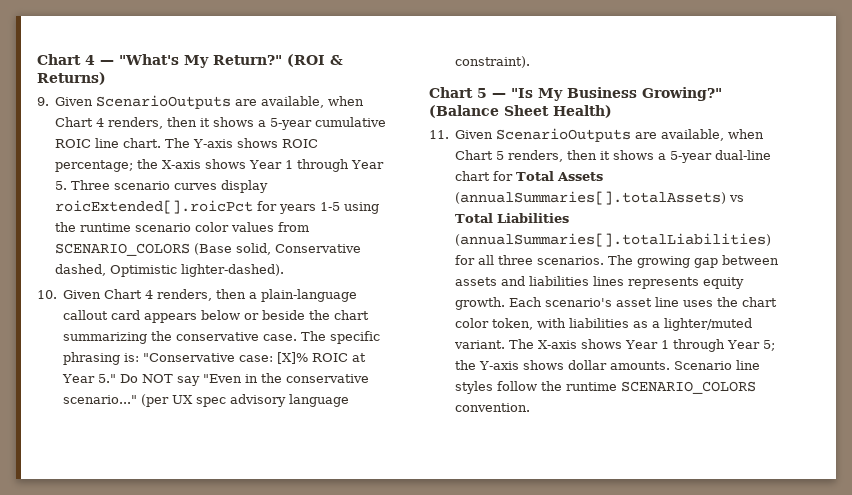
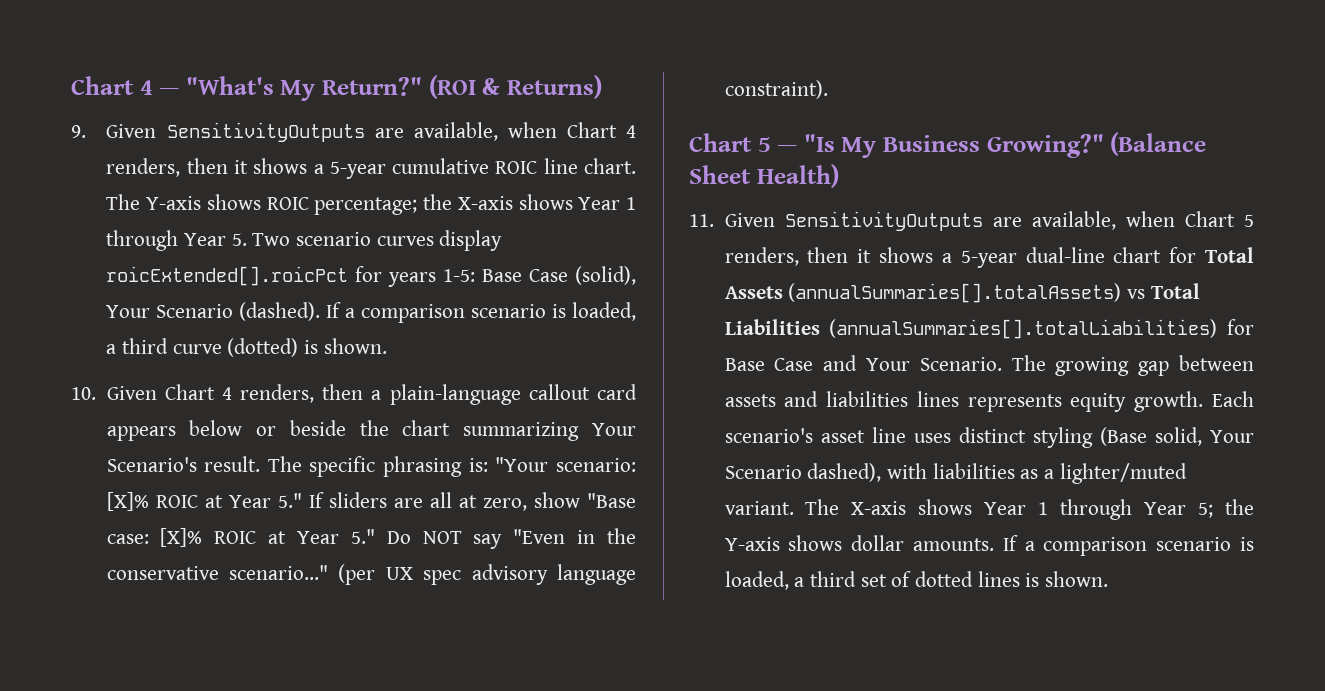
[96,95,232,109] ScenarioOutputs -> [166,122,365,142] SensitivityOutputs
[71,180,111,190] Three -> [252,233,291,246] Two
[320,202,380,214] [55,222,310,232] [55,243,362,256] [55,264,285,277] 1-5 using the runtime scenario color values from SCENARIO_COLORS (Base solid, Conservative dashed, Optimistic lighter-dashed). -> [443,266,637,285] [106,302,636,323] [106,338,387,357] 1-5: Base Case (solid), Your Scenario (dashed). If a comparison scenario is loaded, a third curve (dotted) is shown.
[151,331,298,341] the conservative case. -> [592,423,636,436] [106,456,261,472] Your Scenario's result.
[143,353,236,362] "Conservative -> [495,457,636,472] [106,492,637,511] "Your scenario: [X]% ROIC at Year 5." If sliders are all at zero, show "Base
[496,128,632,142] ScenarioOutputs -> [784,211,983,231] SensitivityOutputs
[478,255,605,265] all three scenarios. -> [724,355,1002,371] Base Case and Your Scenario.
[717,297,778,307] [455,318,534,330] the chart color token, -> [958,427,1254,448] [724,463,882,482] distinct styling (Base solid, Your Scenario dashed),
[674,360,761,370] [455,381,757,394] [455,403,531,412] Scenario line styles follow the runtime SCENARIO_COLORS convention. -> [1002,535,1254,556] [724,571,1108,590] If a comparison scenario is loaded, a third set of dotted lines is shown.

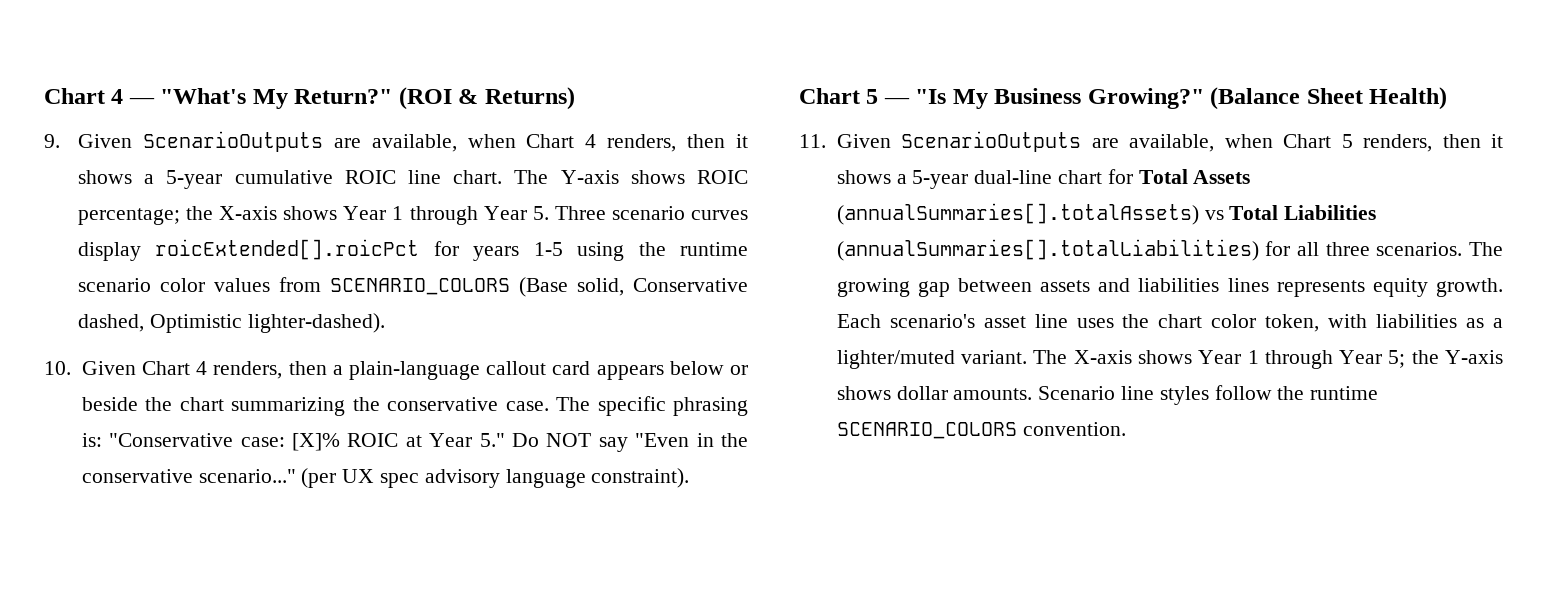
[166,122,365,142] SensitivityOutputs -> [142,131,323,152] ScenarioOutputs
[252,233,291,246] Two -> [554,206,606,220] Three
[443,266,637,285] [106,302,636,323] [106,338,387,357] 1-5: Base Case (solid), Your Scenario (dashed). If a comparison scenario is loaded, a third curve (dotted) is shown. -> [533,242,748,261] [77,277,748,297] [77,313,385,333] 1-5 using the runtime scenario color values from SCENARIO_COLORS (Base solid, Conservative dashed, Optimistic lighter-dashed).
[592,423,636,436] [106,456,261,472] Your Scenario's result. -> [352,397,549,411] the conservative case.
[495,457,636,472] [106,492,637,511] "Your scenario: [X]% ROIC at Year 5." If sliders are all at zero, show "Base -> [109,433,234,447] "Conservative
[784,211,983,231] SensitivityOutputs -> [901,131,1082,152] ScenarioOutputs
[724,355,1002,371] Base Case and Your Scenario. -> [1297,242,1463,256] all three scenarios.
[958,427,1254,448] [724,463,882,482] distinct styling (Base solid, Your Scenario dashed), -> [1122,314,1320,332] the chart color token,
[1002,535,1254,556] [724,571,1108,590] If a comparison scenario is loaded, a third set of dotted lines is shown. -> [1038,385,1379,405] [836,422,1126,439] Scenario line styles follow the runtime SCENARIO_COLORS convention.

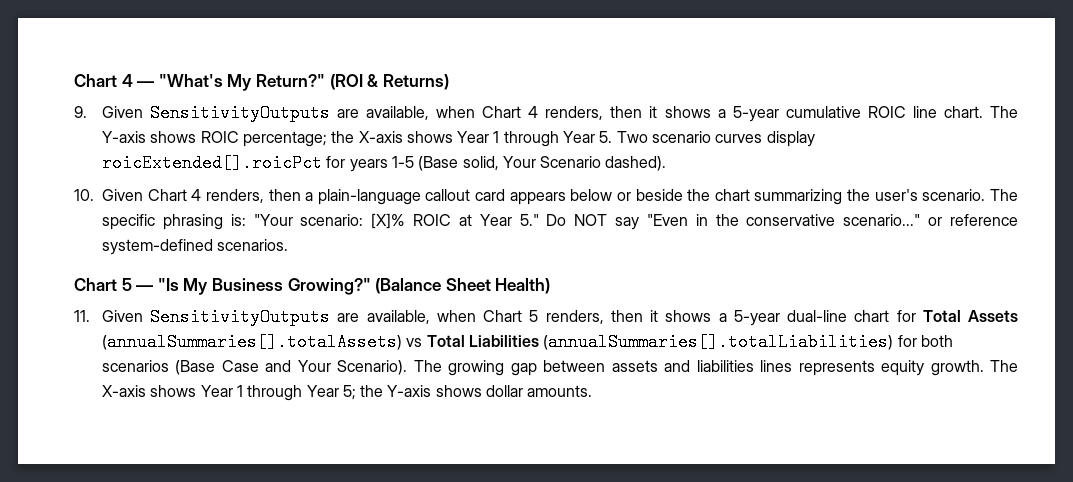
[142,131,323,152] ScenarioOutputs -> [149,104,330,122] SensitivityOutputs
[554,206,606,220] Three -> [616,131,648,143] Two
[577,242,748,261] [77,277,748,297] [77,313,385,333] using the runtime scenario color values from SCENARIO_COLORS (Base solid, Conservative dashed, Optimistic lighter-dashed). -> [418,156,667,171] (Base solid, Your Scenario dashed).
[387,397,549,411] conservative case. -> [874,189,986,201] user's scenario.
[109,433,285,447] "Conservative case: -> [253,214,364,226] "Your scenario:
[301,468,690,488] (per UX spec advisory language constraint). -> [928,214,1019,226] [102,239,289,255] or reference system-defined scenarios.
[901,131,1082,152] ScenarioOutputs -> [150,308,331,326] SensitivityOutputs
[1297,242,1463,256] all three scenarios. -> [920,335,953,347] [101,360,408,375] both scenarios (Base Case and Your Scenario).
[836,314,1503,332] [836,350,1028,369] Each scenario's asset line uses the chart color token, with liabilities as a lighter/muted variant. -> (984, 368) none
[1038,385,1379,405] [836,422,1126,439] Scenario line styles follow the runtime SCENARIO_COLORS convention. -> (593, 391) none

